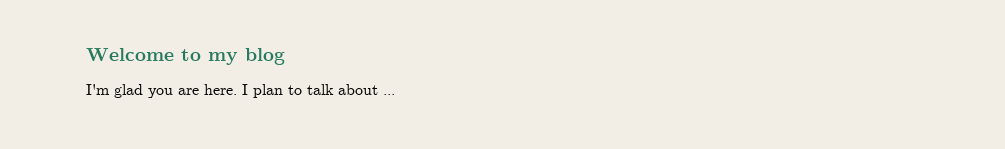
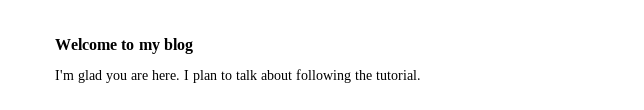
[383,94,395,95] ... -> [296,69,421,83] following the tutorial.

